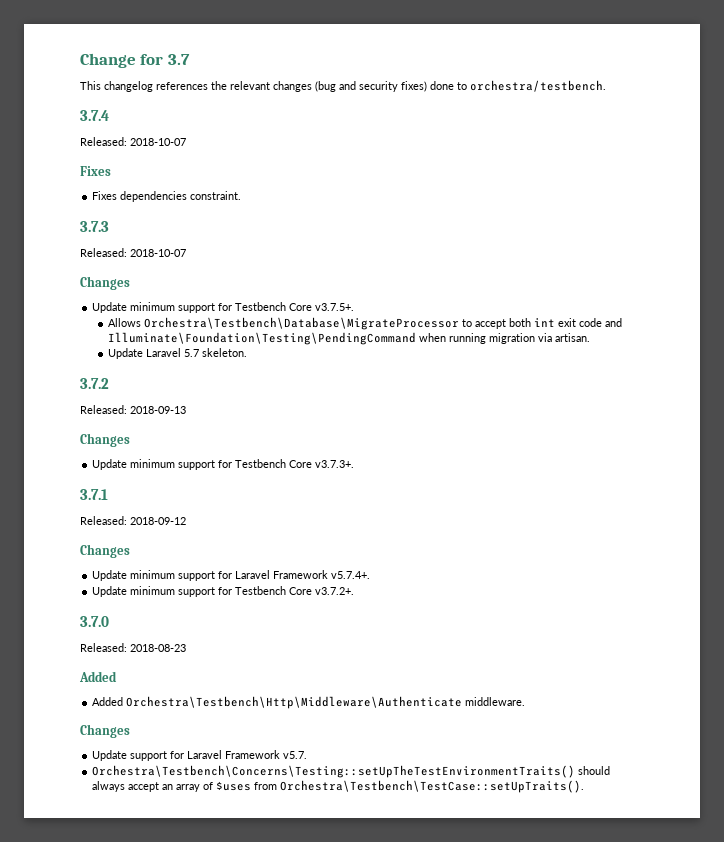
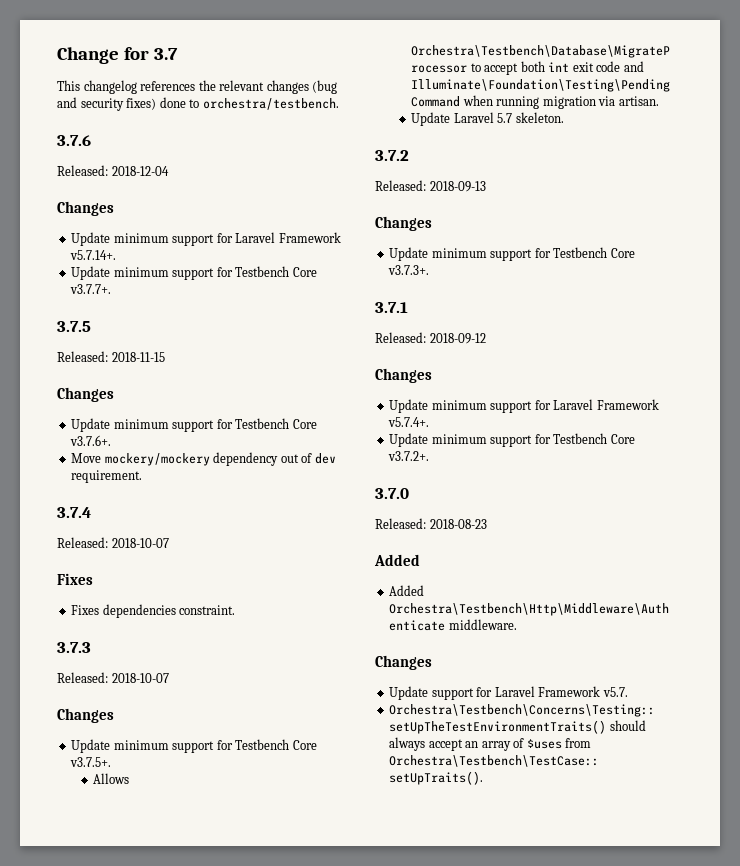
(606, 86) none -> [57,135,91,146] [57,165,169,176] [57,201,114,216] [71,232,341,246] [70,250,117,260] [71,266,317,280] [70,284,112,294] [57,321,91,332] [57,351,165,362] [57,387,114,402] [71,418,317,432] [70,435,112,446] [71,452,336,466] [71,470,143,483] // 3.7.6 // Released: 2018-12-04 // Changes // Update minimum support for Laravel Framework v5.7.14+. // Update minimum support for Testbench Core v3.7.7+. // 3.7.5 // Released: 2018-11-15 // Changes // Update minimum support for Testbench Core v3.7.6+. // Move mockery/mockery dependency out of dev requirement.

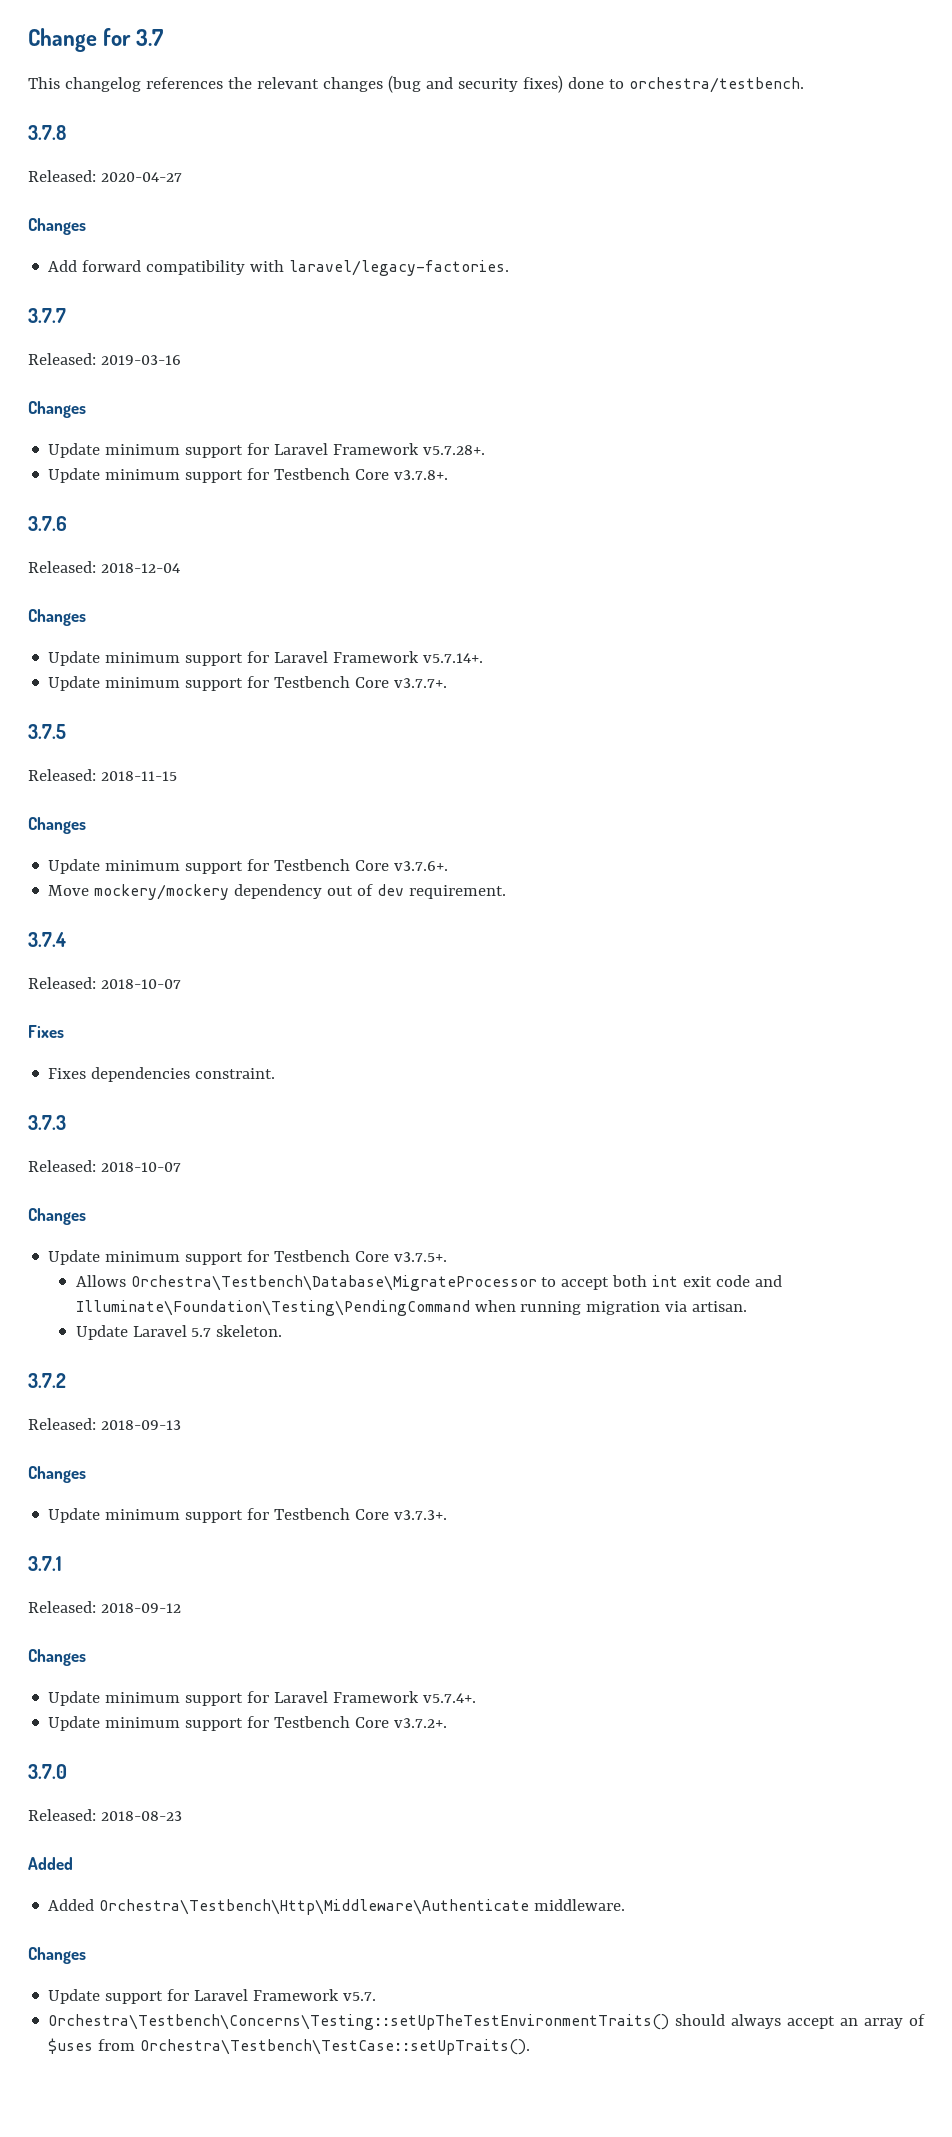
(339, 104) none -> [28,125,66,140] [28,170,182,182] [28,218,86,235] [48,260,510,276] [28,308,66,323] [28,353,181,365] [28,401,86,418] [48,443,486,458] [48,468,449,483] // 3.7.8 // Released: 2020-04-27 // Changes // Add forward compatibility with laravel/legacy-factories. // 3.7.7 // Released: 2019-03-16 // Changes // Update minimum support for Laravel Framework v5.7.28+. // Update minimum support for Testbench Core v3.7.8+.

